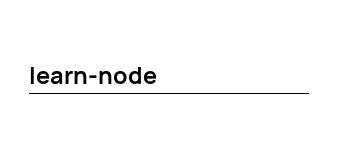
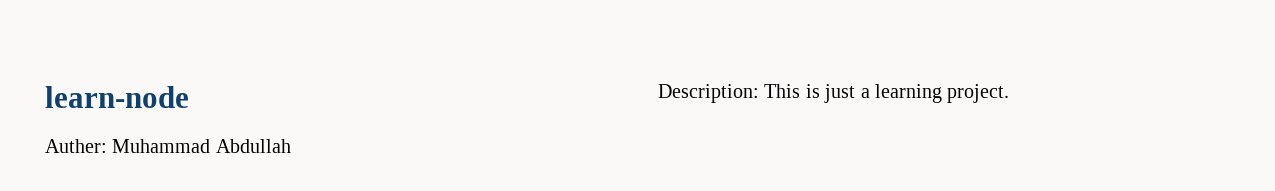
(157, 75) none -> [45,139,291,153] [658,84,1010,103] // Auther: Muhammad Abdullah // Description: This is just a learning project.

